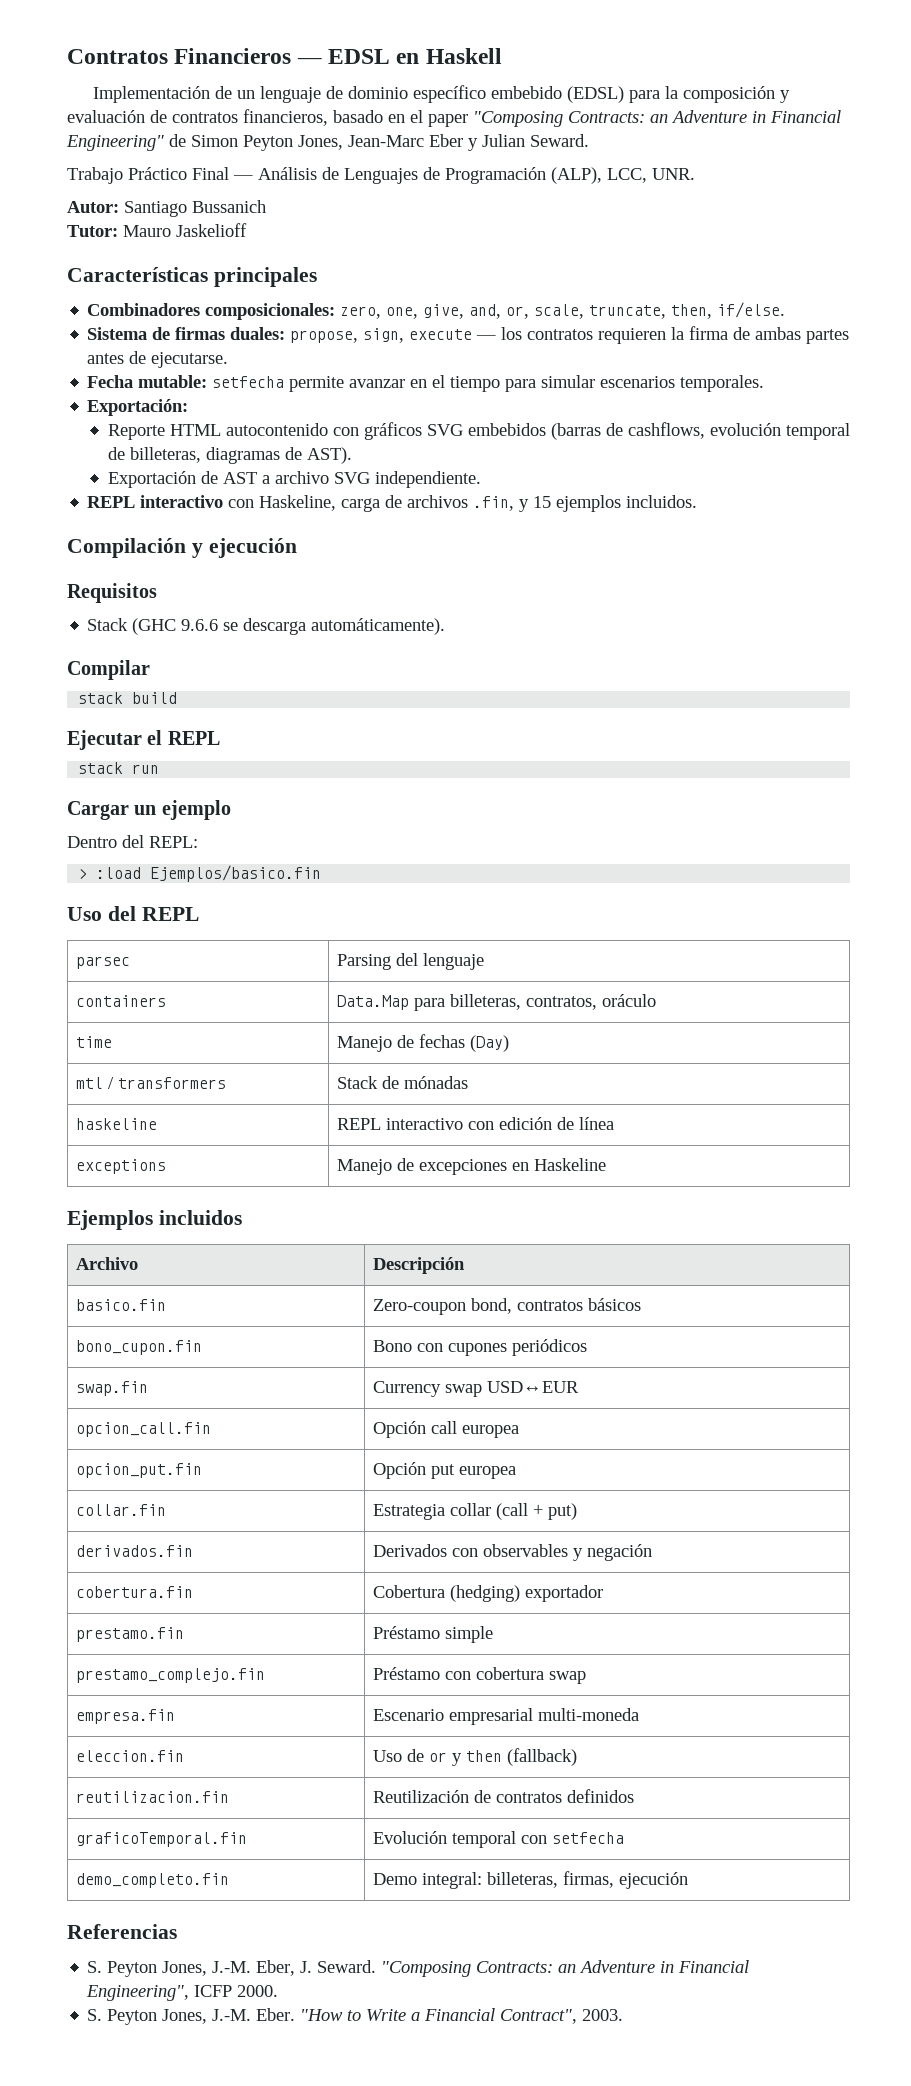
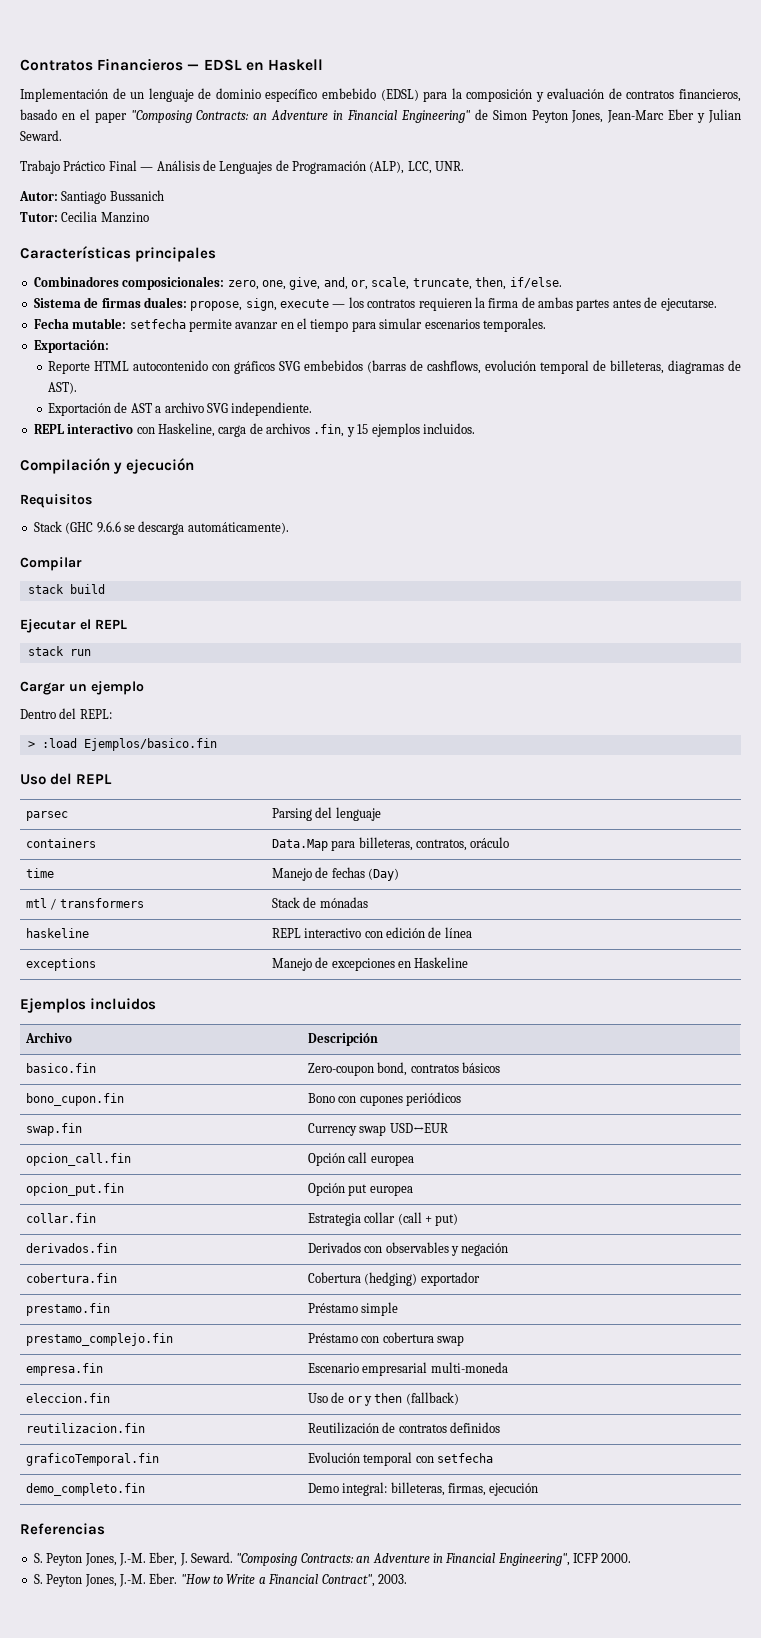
[123,223,247,237] Mauro Jaskelioff -> [61,211,149,223] Cecilia Manzino

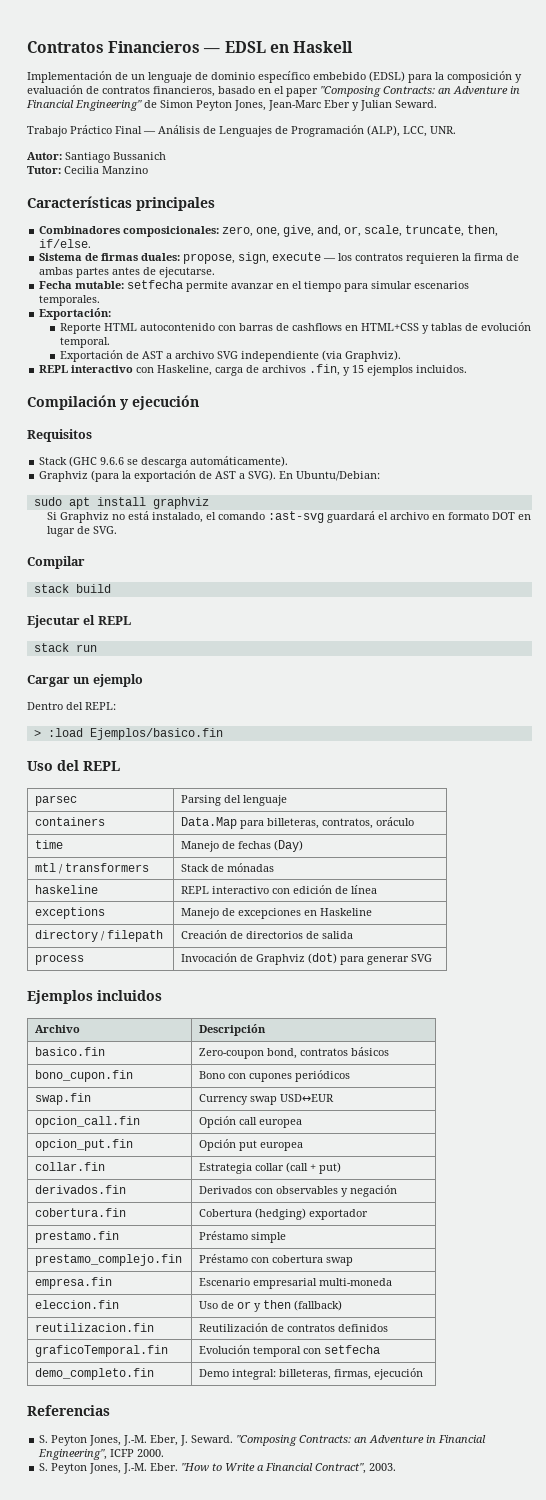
[234,360,742,374] [48,382,78,394] gráficos SVG embebidos (barras de cashflows, evolución temporal de billeteras, diagramas de AST). -> [238,322,531,334] [59,337,110,348] barras de cashflows en HTML+CSS y tablas de evolución temporal.
[231,402,313,416] independiente. -> [240,350,401,362] independiente (via Graphviz).
(289, 528) none -> [39,470,381,482] [33,497,209,509] [47,511,532,523] [47,526,118,537] // Graphviz (para la exportación de AST a SVG). En Ubuntu/Debian: // sudo apt install graphviz // Si Graphviz no está instalado, el comando :ast-svg guardará el archivo en formato DOT en lugar de SVG.
(469, 962) none -> [35,930,164,942] [181,930,354,939] [35,954,85,965] [181,953,433,965] // directory / filepath | Creación de directorios de salida // process | Invocación de Graphviz (dot) para generar SVG

